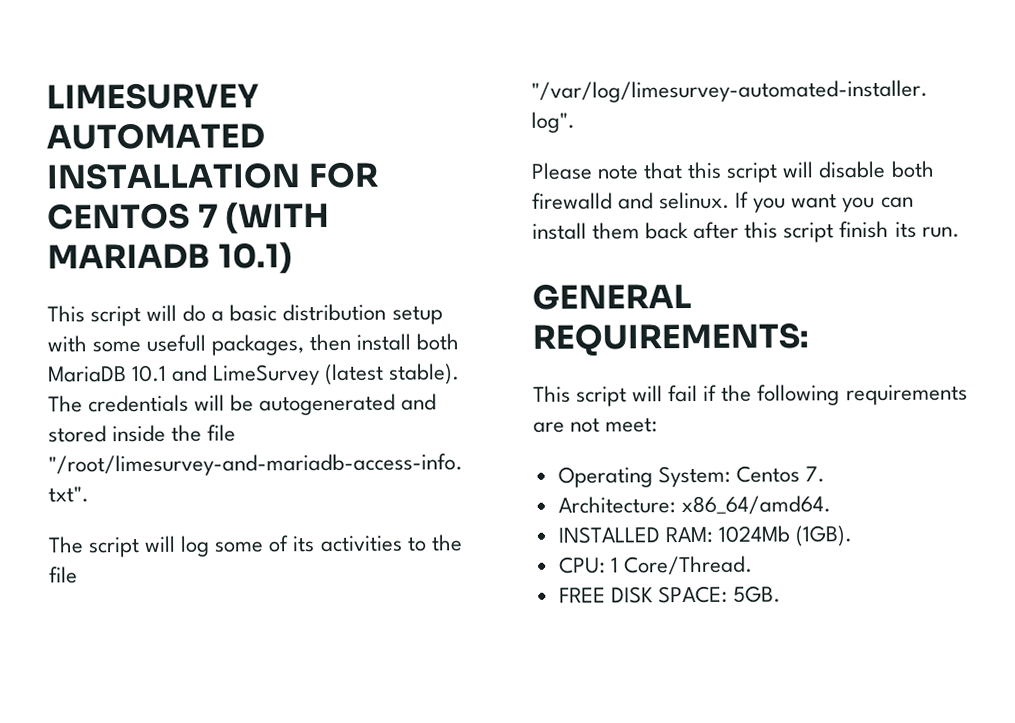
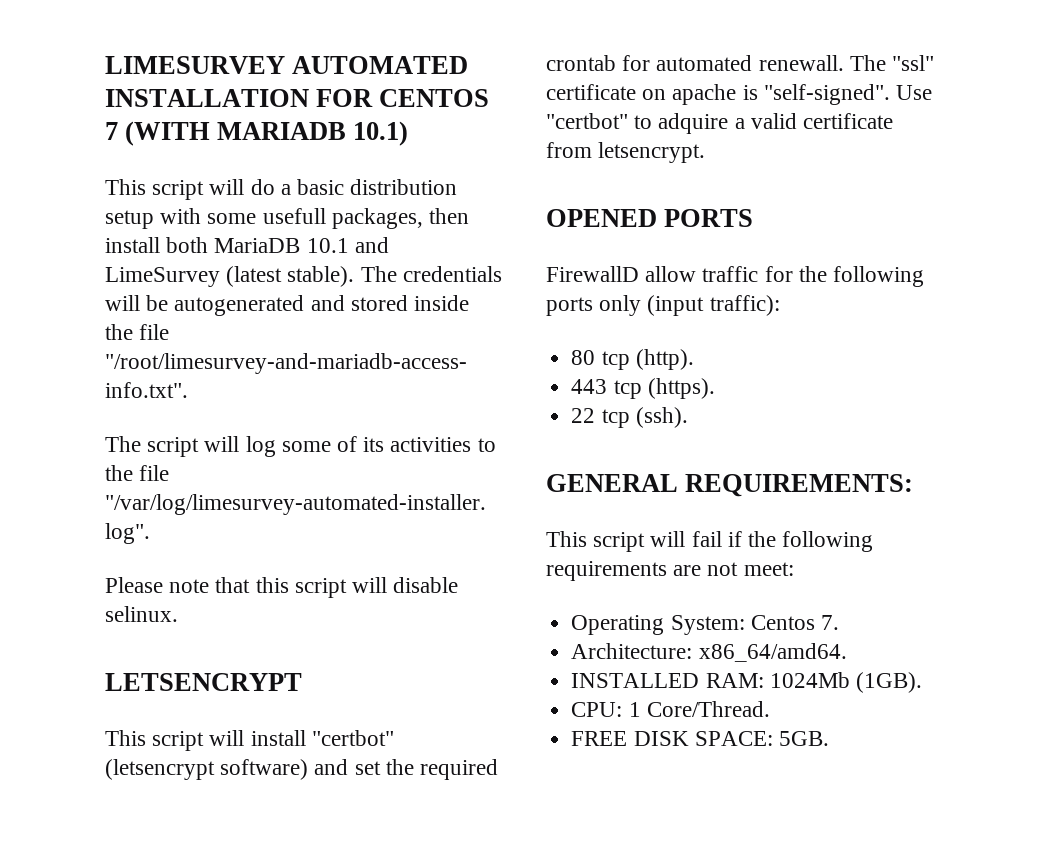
[890,160,935,178] [532,191,914,213] [532,220,960,243] both firewalld and selinux. If you want you can install them back after this script finish its run. -> [105,606,178,622] [105,673,302,691] [105,730,394,751] [105,759,499,780] [546,55,935,71] [546,84,933,105] [546,113,894,134] [546,142,706,163] [546,209,754,227] [546,266,925,287] [546,295,780,316] [571,349,694,370] [571,378,715,399] [571,407,688,428] selinux. // LETSENCRYPT // This script will install "certbot" (letsencrypt software) and set the required crontab for automated renewall. The "ssl" certificate on apache is "self-signed". Use "certbot" to adquire a valid certificate from letsencrypt. // OPENED PORTS // FirewallD allow traffic for the following ports only (input traffic): // 80 tcp (http). // 443 tcp (https). // 22 tcp (ssh).

